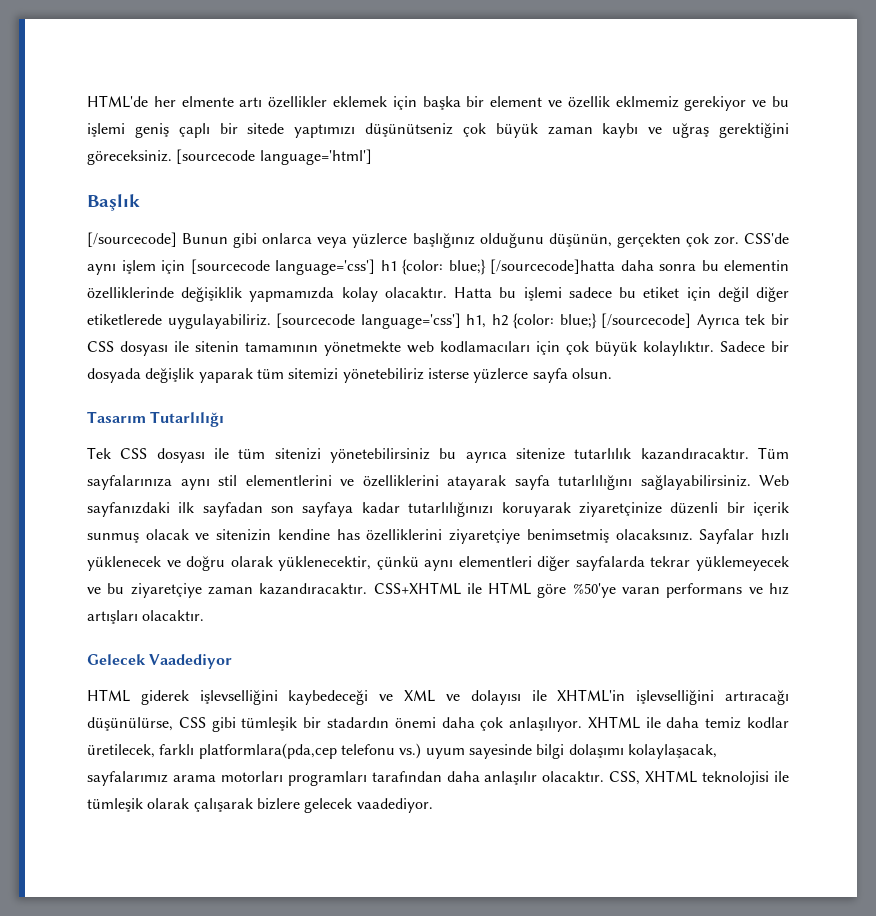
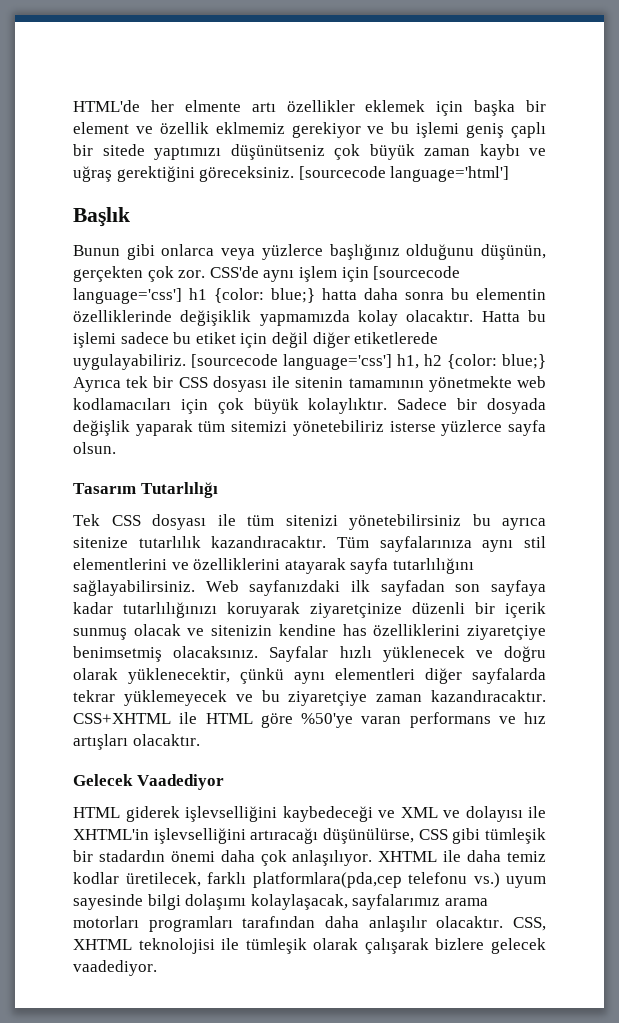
[87,232,177,247] [/sourcecode] -> (130, 217) none
[490,259,615,274] [/sourcecode]hatta -> [322,288,357,300] hatta
[601,313,692,328] [/sourcecode] -> (546, 361) none

